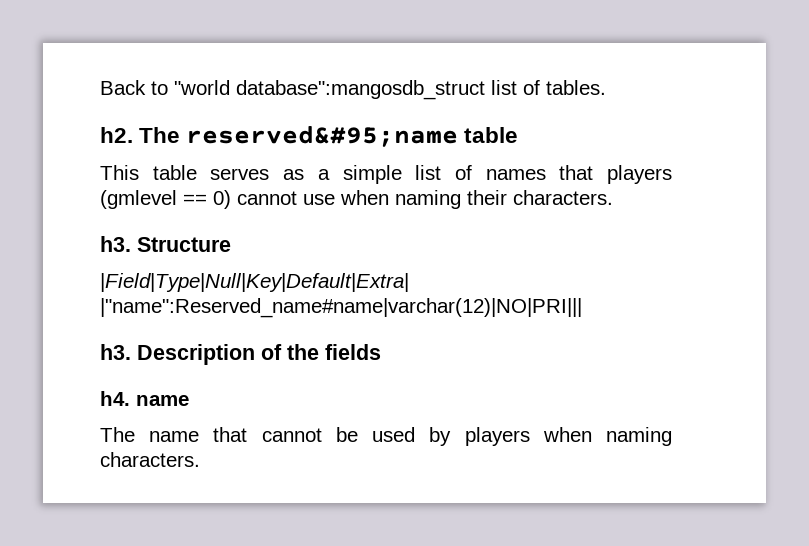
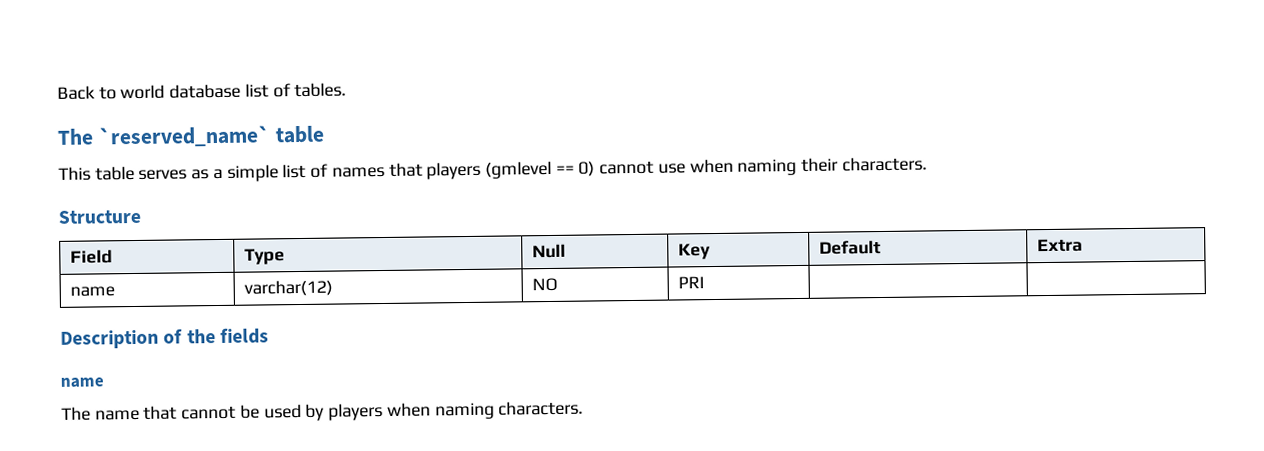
[174,80,485,100] "world database":mangosdb_struct -> [120,83,242,100] world database
[100,126,459,147] h2. The reserved&#95;name -> [57,125,271,148] The `reserved_name`
[100,236,131,252] h3. -> (927, 164) none
[100,273,409,292] [100,298,582,318] [100,344,131,360] // |Field|Type|Null|Key|Default|Extra| |"name":Reserved_name#name|varchar(12)|NO|PRI||| // h3. -> [70,249,114,264] [244,248,286,265] [532,243,567,259] [678,243,712,260] [819,240,882,255] [1037,238,1084,253] [70,286,116,297] [244,279,334,297] [532,277,559,292] [678,276,706,289] // Field | Type | Null | Key | Default | Extra // name | varchar(12) | NO | PRI | | //
[100,391,130,406] h4. -> (269, 335) none

